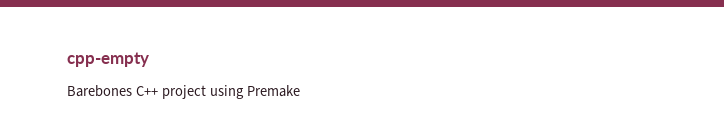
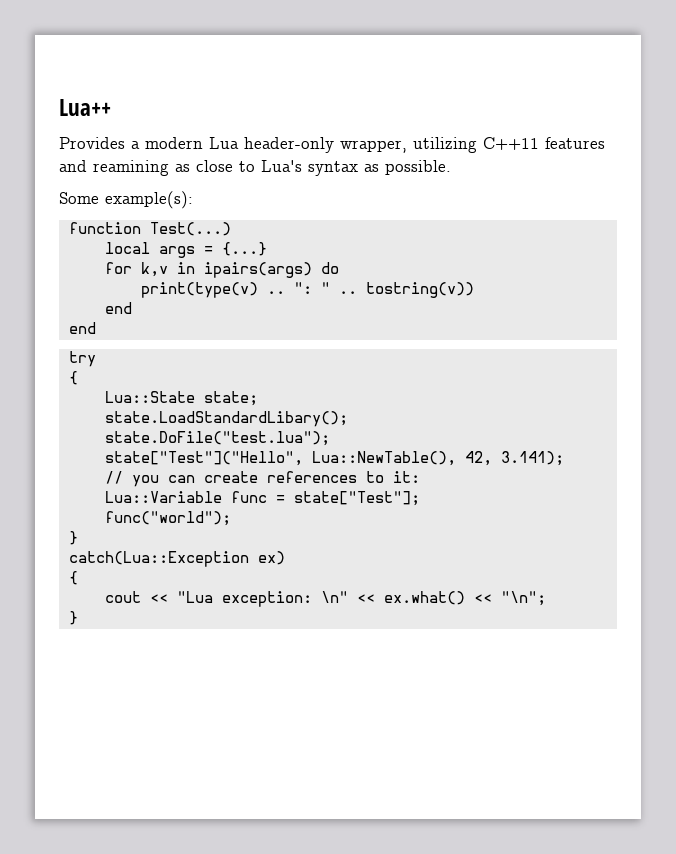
[67,52,149,67] [67,85,300,99] cpp-empty // Barebones C++ project using Premake -> [59,99,111,116] [59,137,605,153] [59,160,451,176] [59,191,193,209] [68,222,231,236] [104,242,267,258] [104,262,339,278] [140,282,474,298] [104,302,132,314] [68,322,96,334] [68,351,96,367] [68,371,78,385] [104,391,258,406] [104,411,348,427] [104,431,330,446] [104,451,564,466] [104,471,420,487] [104,491,420,506] [104,511,231,526] [68,531,78,545] [68,551,285,567] [68,571,78,585] [104,591,546,607] [68,611,78,625] Lua++ // Provides a modern Lua header-only wrapper, utilizing C++11 features and reamining as close to Lua's syntax as possible. // Some example(s): // function Test(...) // local args = {...} // for k,v in ipairs(args) do // print(type(v) .. ": " .. tostring(v)) // end // end // try // { // Lua::State state; // state.LoadStandardLibary(); // state.DoFile("test.lua"); // state["Test"]("Hello", Lua::NewTable(), 42, 3.141); // // you can create references to it: // Lua::Variable func = state["Test"]; // func("world"); // } // catch(Lua::Exception ex) // { // cout << "Lua exception: \n" << ex.what() << "\n"; // }

